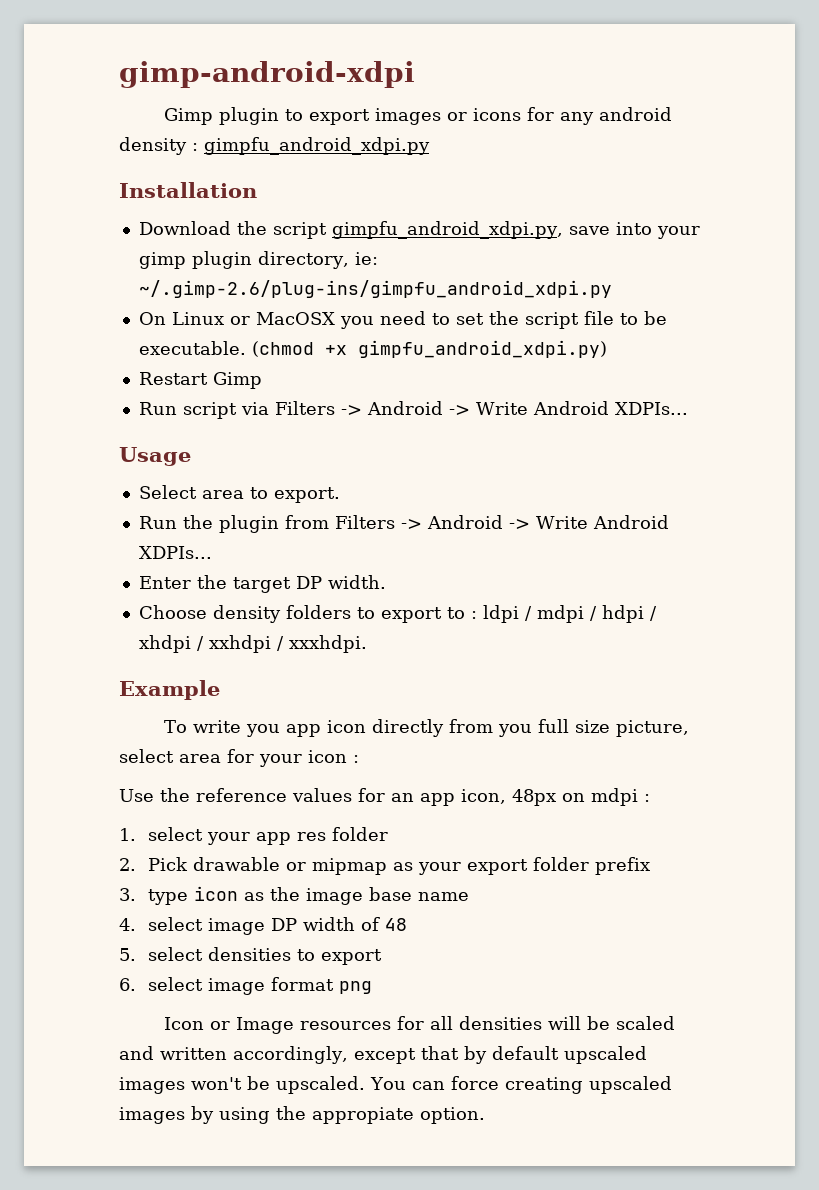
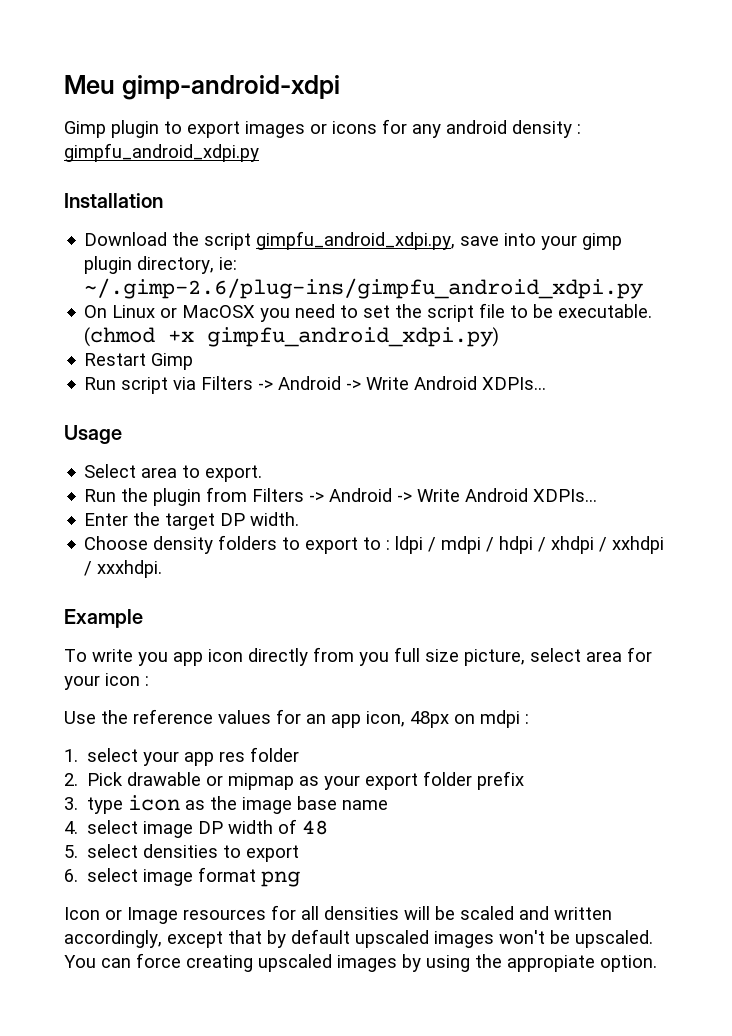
(119, 74) none -> [64,75,115,94] Meu

